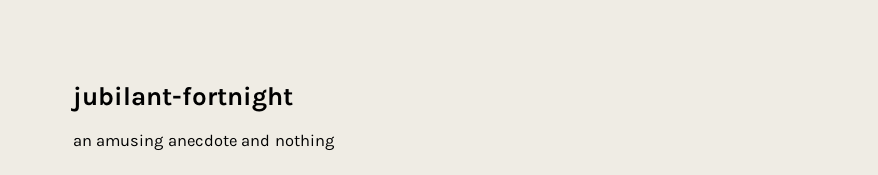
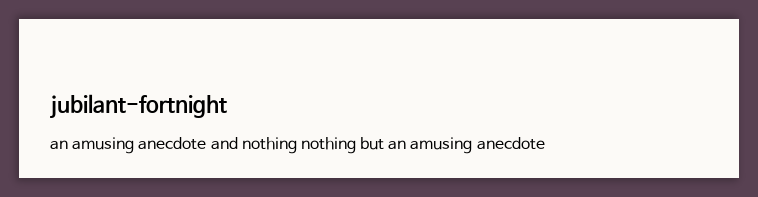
(335, 142) none -> [300,137,545,154] nothing but an amusing anecdote

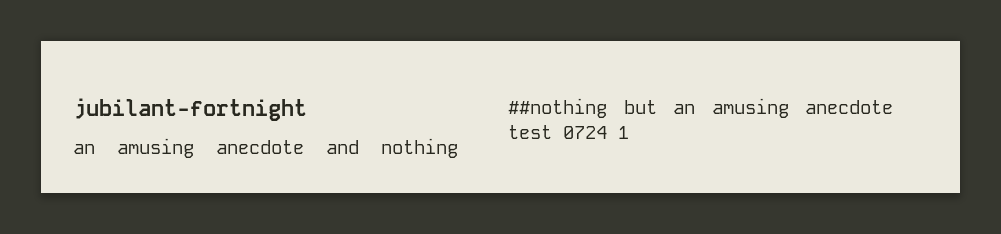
[300,137,356,154] nothing -> [508,98,607,118] ##nothing
(545, 143) none -> [508,125,629,139] test 0724 1

